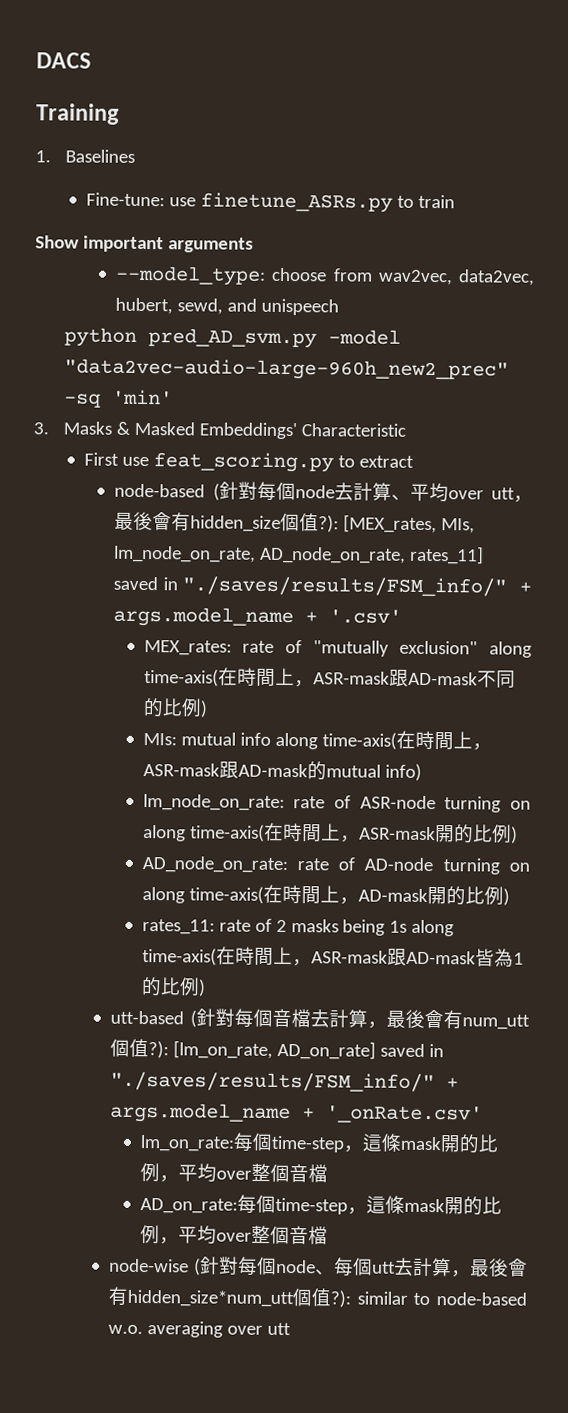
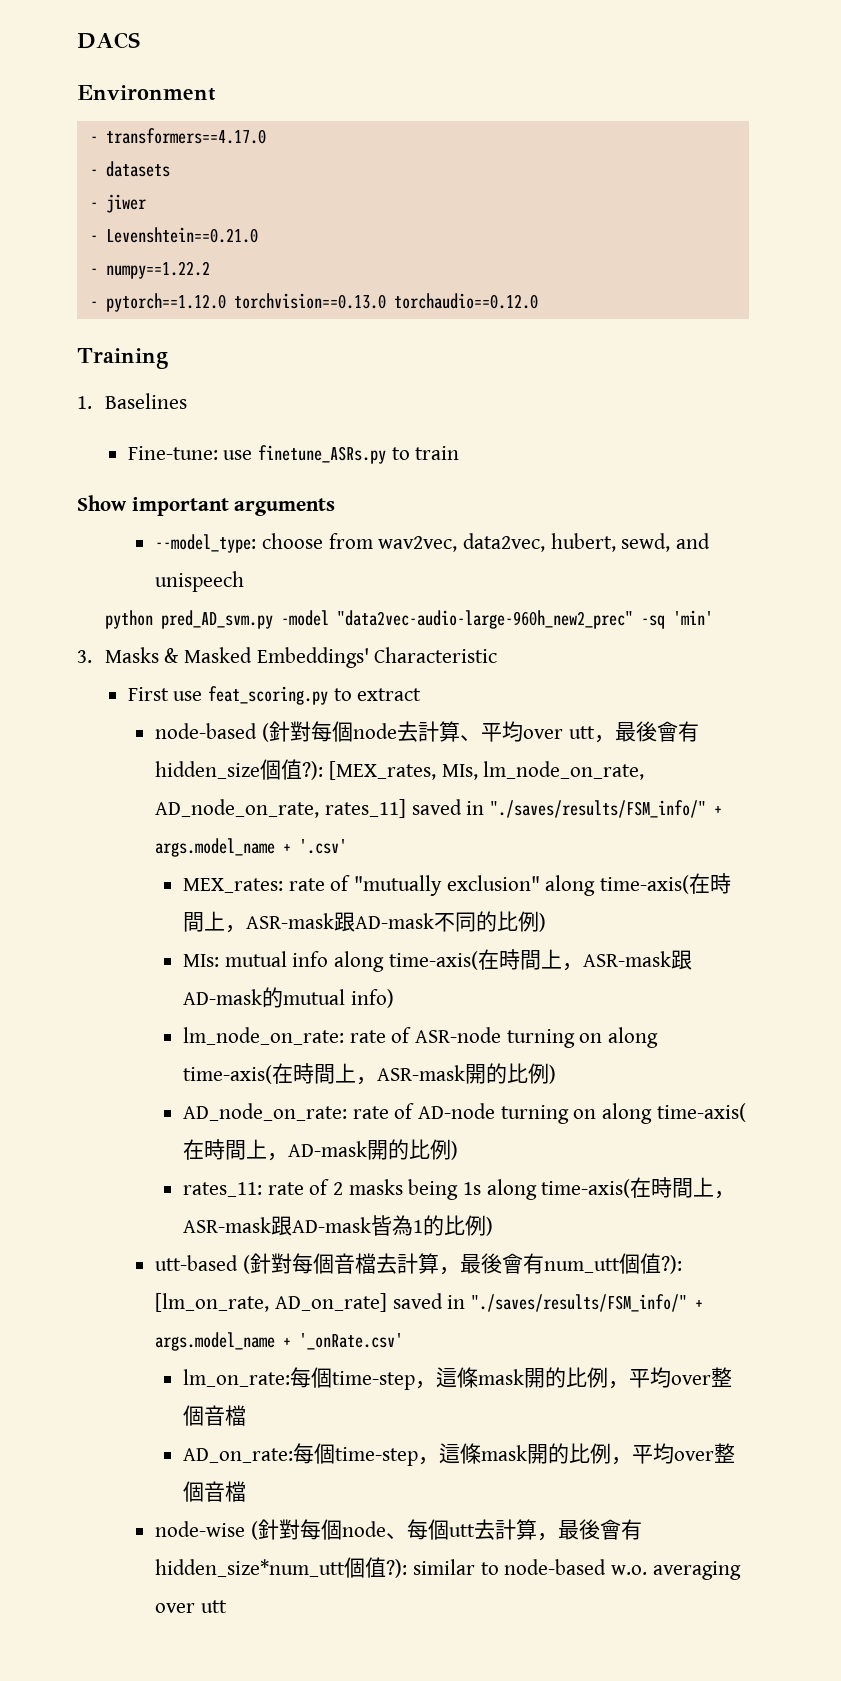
(91, 60) none -> [77,85,216,101] [89,128,266,144] [89,161,170,177] [89,194,146,213] [89,227,258,243] [89,261,210,279] [89,293,538,312] // Environment // - transformers==4.17.0 // - datasets // - jiwer // - Levenshtein==0.21.0 // - numpy==1.22.2 // - pytorch==1.12.0 torchvision==0.13.0 torchaudio==0.12.0

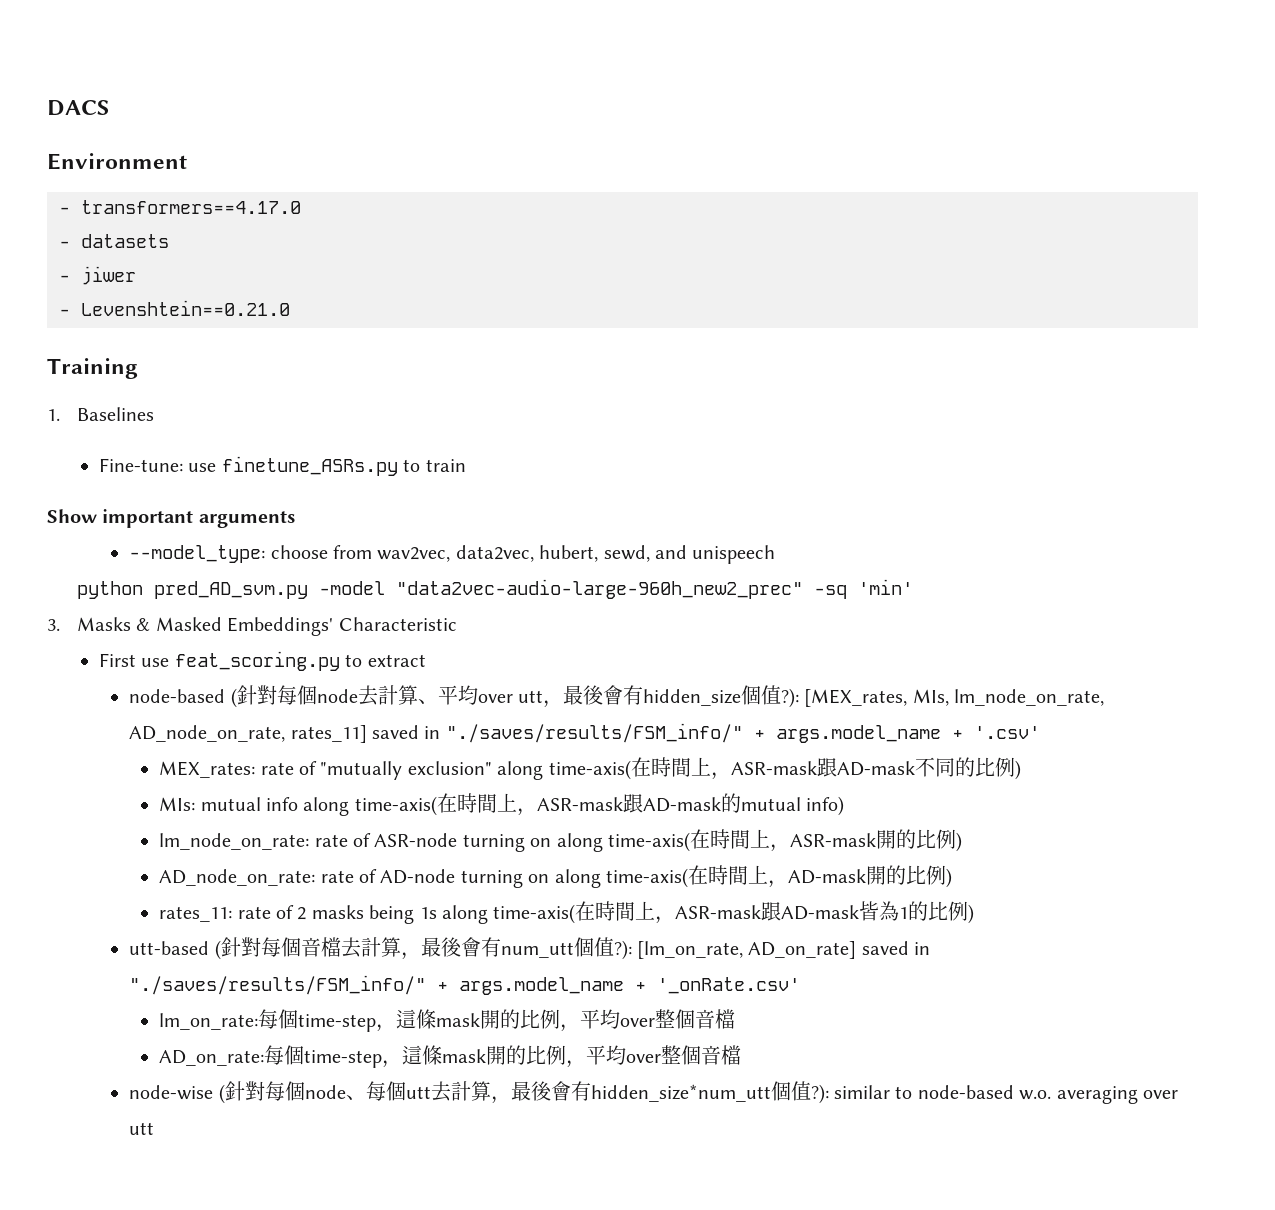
[89,261,210,279] [89,293,538,312] // - numpy==1.22.2 // - pytorch==1.12.0 torchvision==0.13.0 torchaudio==0.12.0 -> (290, 308) none

